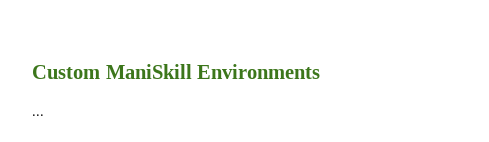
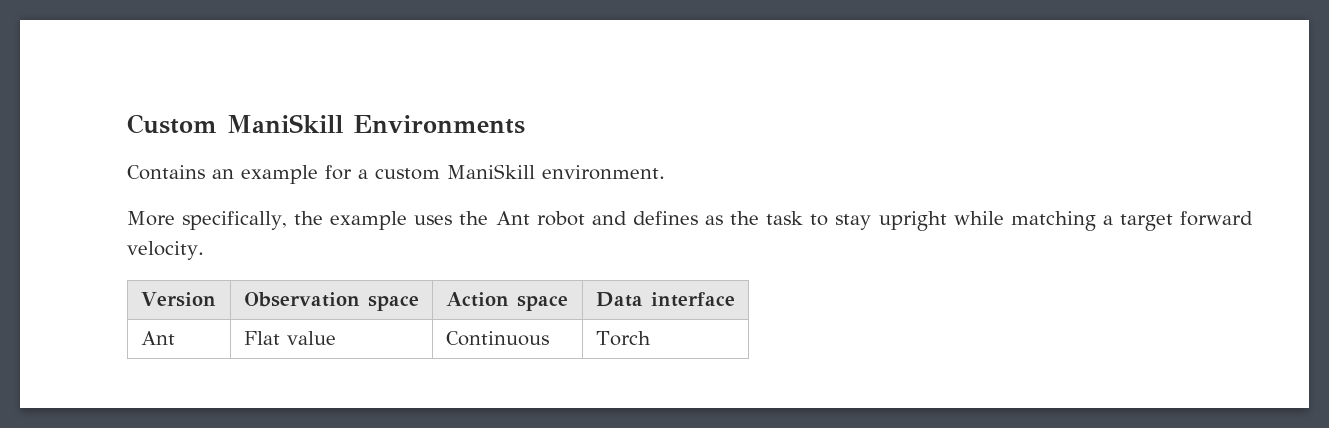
[32,114,44,116] ... -> [127,164,665,184] [127,211,1253,231] [127,241,204,260] [140,292,216,307] [243,292,419,311] [445,292,568,311] [595,292,735,307] [140,331,175,345] [243,331,336,345] [445,331,549,346] [595,331,651,346] Contains an example for a custom ManiSkill environment. // More specifically, the example uses the Ant robot and defines as the task to stay upright while matching a target forward velocity. // Version | Observation space | Action space | Data interface // Ant | Flat value | Continuous | Torch

